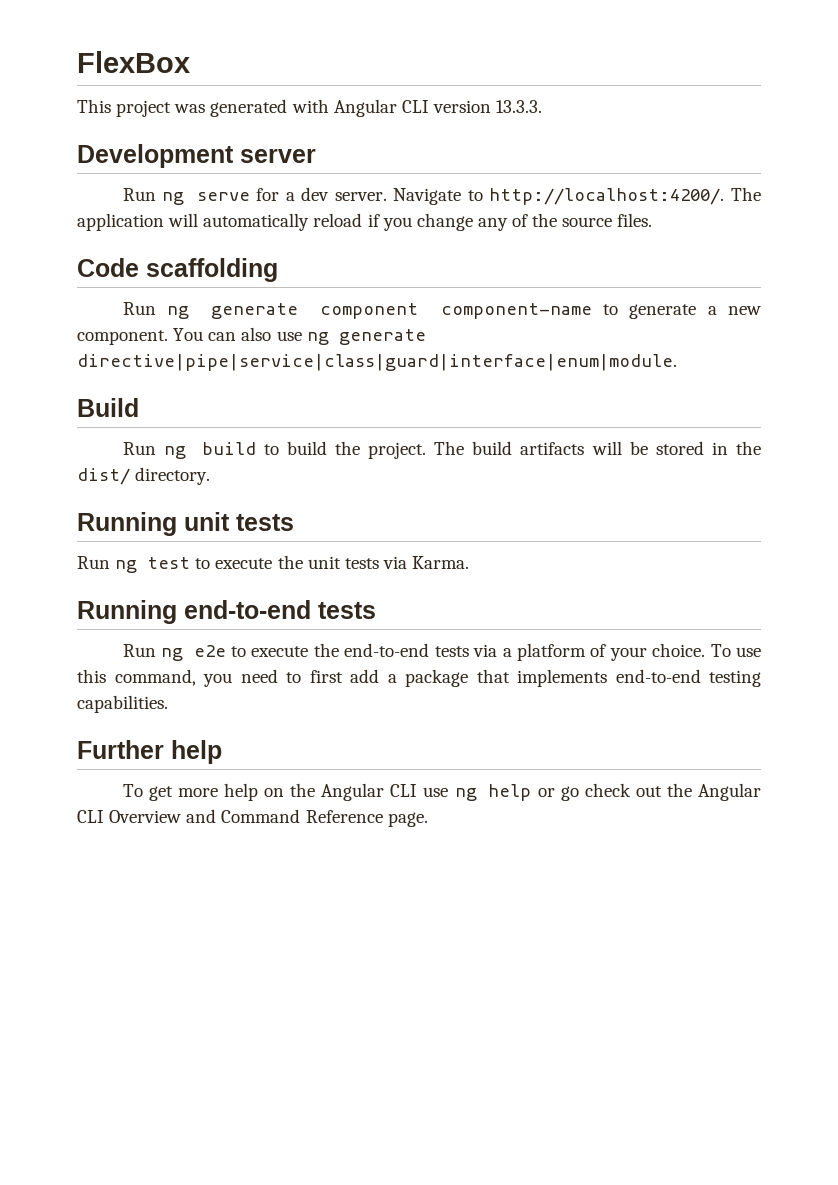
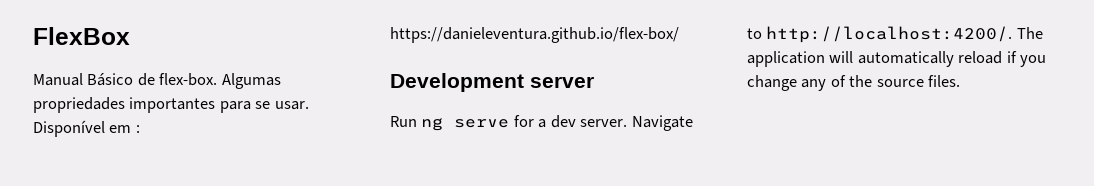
[77,99,543,117] This project was generated with Angular CLI version 13.3.3. -> [33,73,281,89] [33,97,309,113] [33,120,140,137] [390,27,679,43] Manual Básico de flex-box. Algumas propriedades importantes para se usar. Disponível em : https://danieleventura.github.io/flex-box/
[77,258,278,282] [122,302,761,319] [77,327,426,345] [77,354,677,371] [77,398,139,417] [122,441,761,459] [77,467,211,485] [77,512,294,536] [77,555,470,573] [77,600,376,624] [122,643,762,661] [77,669,761,687] [77,695,168,713] [77,740,222,764] [122,783,762,801] [77,809,428,827] // Code scaffolding // Run ng generate component component-name to generate a new component. You can also use ng generate directive|pipe|service|class|guard|interface|enum|module. // Build // Run ng build to build the project. The build artifacts will be stored in the dist/ directory. // Running unit tests // Run ng test to execute the unit tests via Karma. // Running end-to-end tests // Run ng e2e to execute the end-to-end tests via a platform of your choice. To use this command, you need to first add a package that implements end-to-end testing capabilities. // Further help // To get more help on the Angular CLI use ng help or go check out the Angular CLI Overview and Command Reference page. -> (961, 81) none

